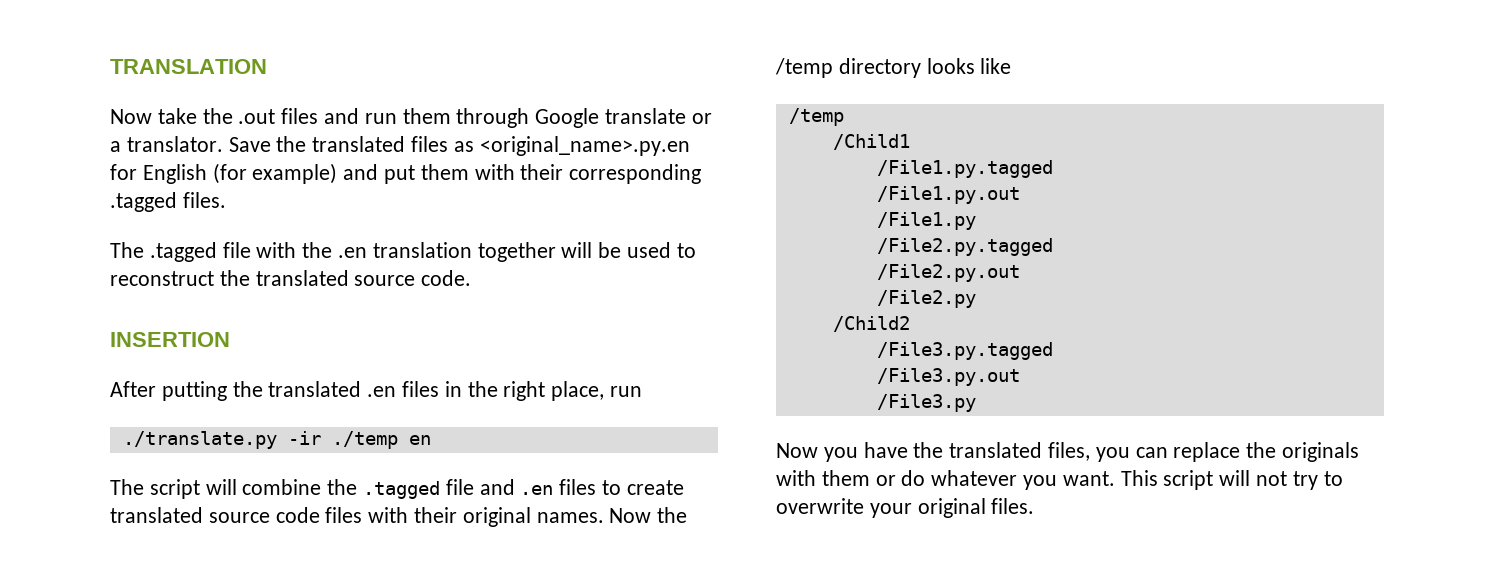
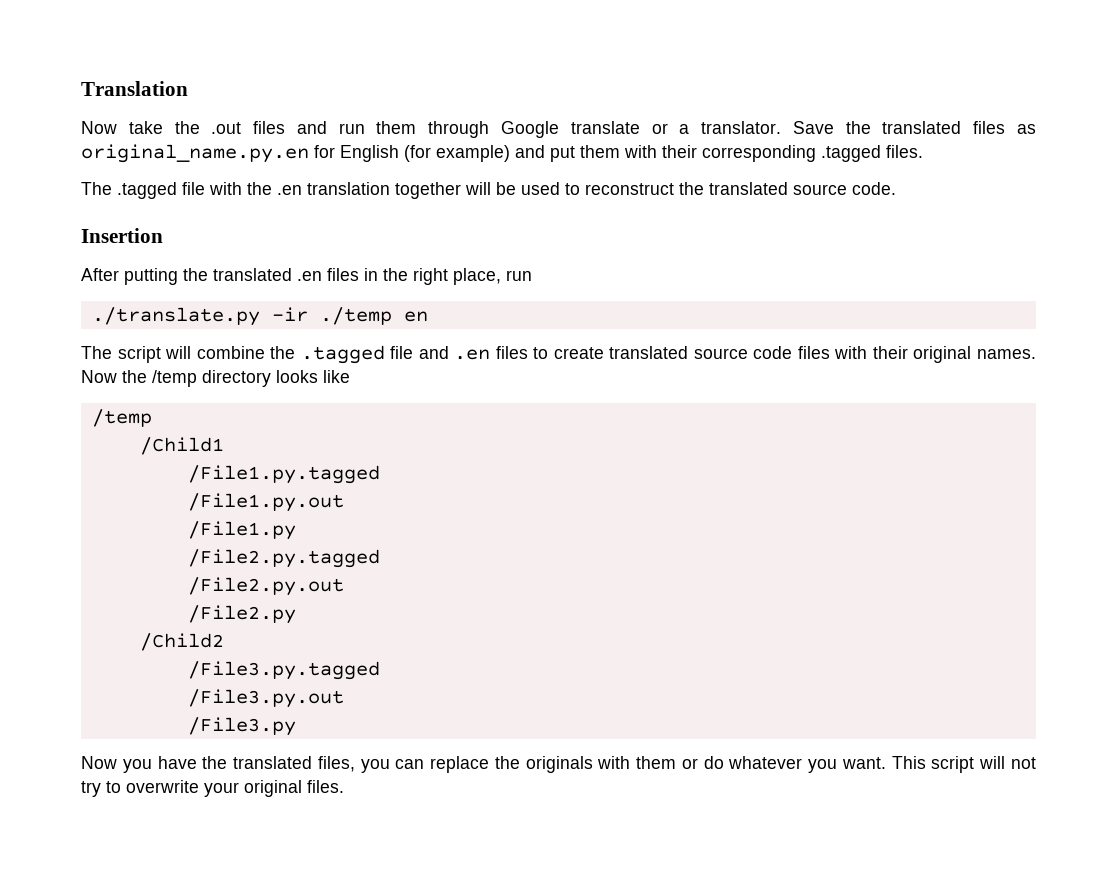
[110,59,267,74] TRANSLATION -> [81,81,188,96] Translation
[479,136,690,156] <original_name>.py.en -> [81,144,309,163] original_name.py.en
[110,332,230,347] INSERTION -> [81,228,163,243] Insertion

